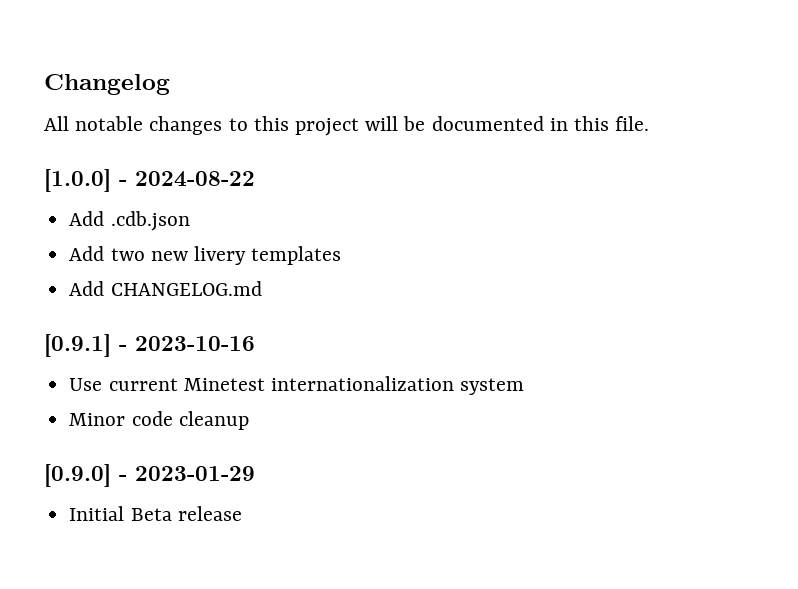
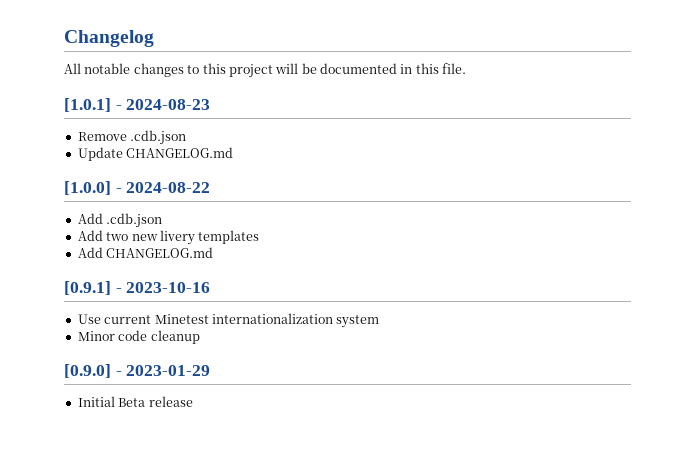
(650, 123) none -> [64,98,211,112] [77,130,187,145] [77,147,234,161] // [1.0.1] - 2024-08-23 // Remove .cdb.json // Update CHANGELOG.md

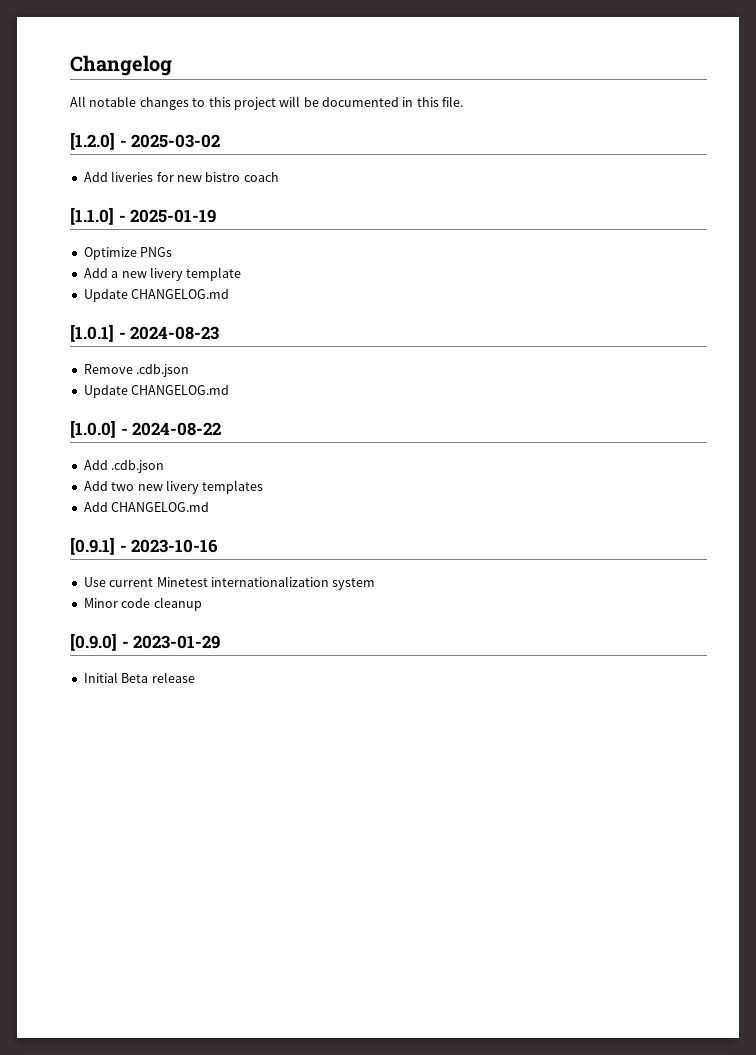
(467, 68) none -> [70,132,221,150] [83,171,279,182] [70,207,217,225] [83,247,173,260] [83,267,242,281] [83,289,230,302] // [1.2.0] - 2025-03-02 // Add liveries for new bistro coach // [1.1.0] - 2025-01-19 // Optimize PNGs // Add a new livery template // Update CHANGELOG.md

